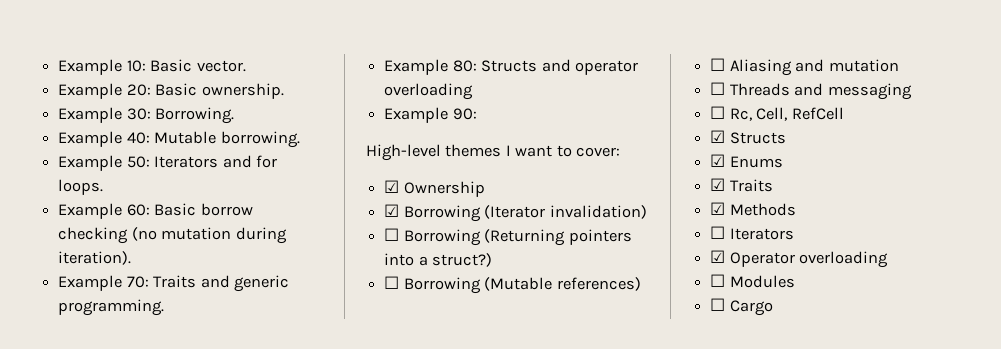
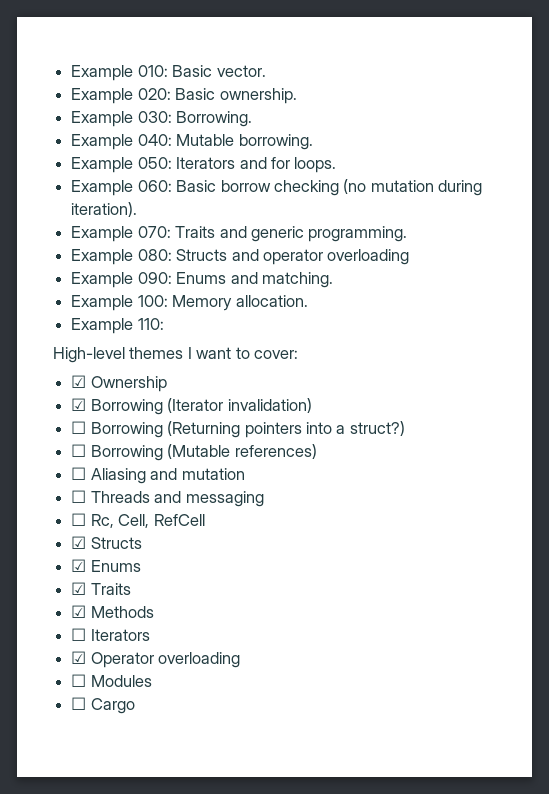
[58,59,146,75] Example 10: -> [71,65,168,81] Example 010:
[126,84,151,96] 20: -> [137,88,171,100] 020:
[126,108,151,120] 30: -> [137,111,172,123] 030:
[126,132,150,144] 40: -> [137,134,172,146] 040:
[126,156,150,168] 50: -> [137,157,172,169] 050:
[126,204,150,216] 60: -> [137,180,172,192] 060:
[126,276,149,288] 70: -> [137,226,171,238] 070:
[452,60,477,72] 80: -> [137,249,172,261] 080:
[452,108,477,120] 90: -> [137,272,333,288] [71,295,308,311] [71,318,164,334] 090: Enums and matching. // Example 100: Memory allocation. // Example 110:

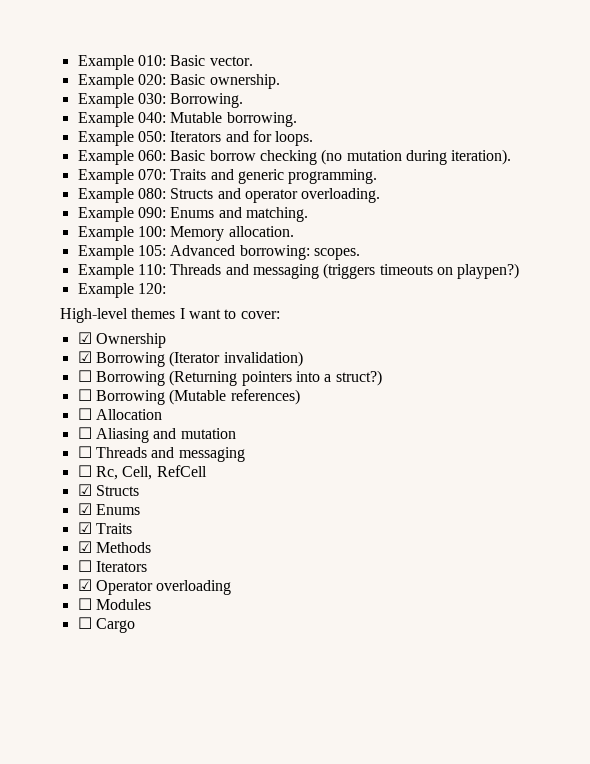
[327,249,410,265] overloading -> [301,188,381,203] overloading.
[137,318,164,330] 110: -> [137,245,360,260] [77,263,520,279] [77,283,166,298] 105: Advanced borrowing: scopes. // Example 110: Threads and messaging (triggers timeouts on playpen?) // Example 120:
(317, 451) none -> [77,408,162,420] // ☐ Allocation

